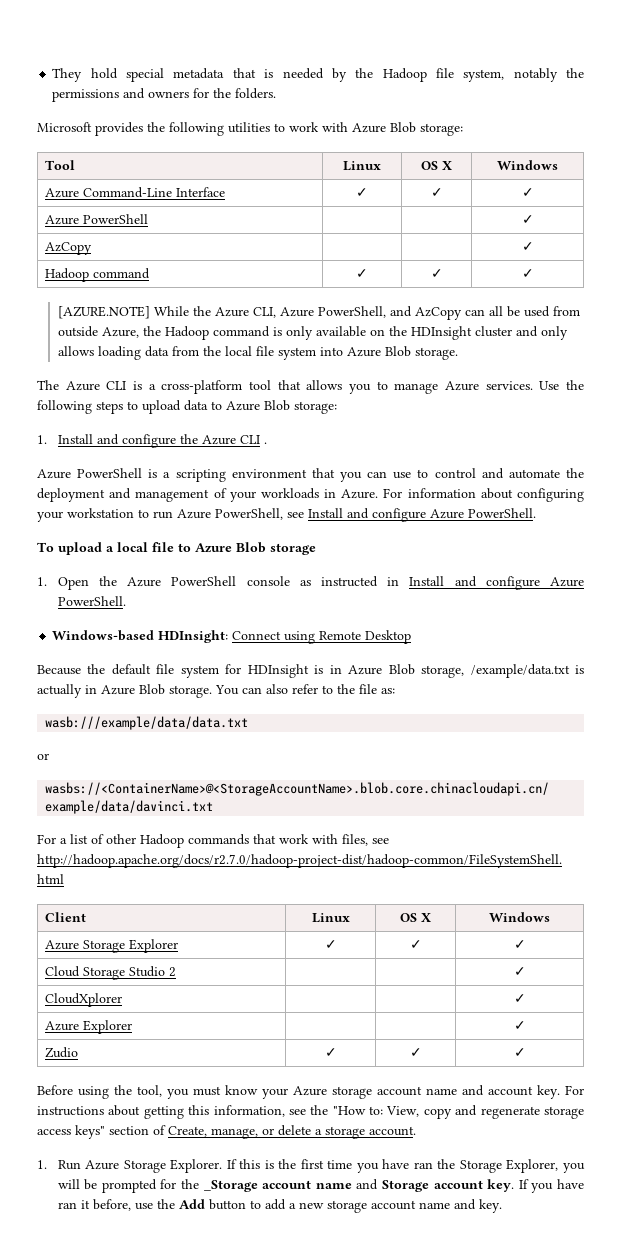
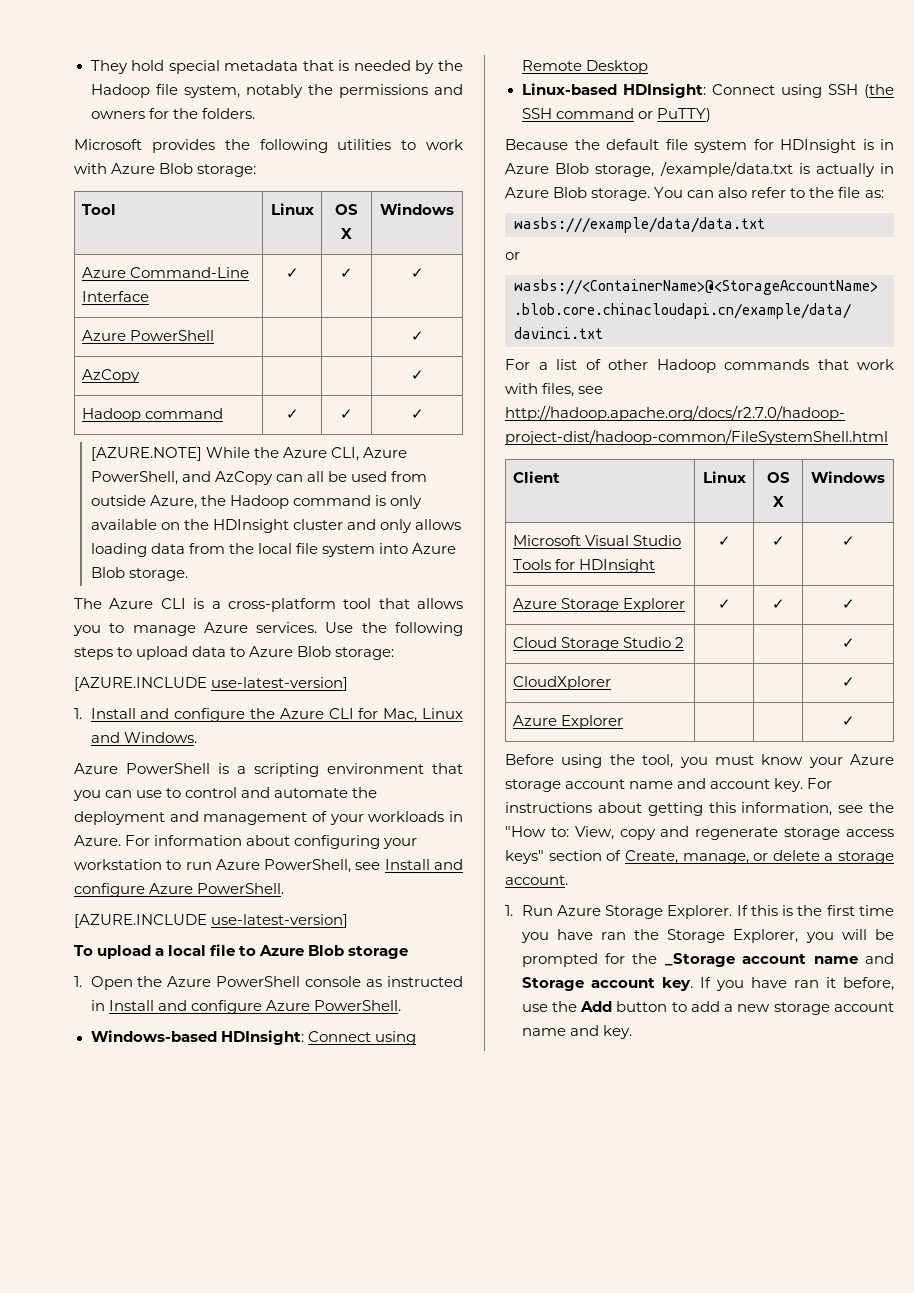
(337, 407) none -> [74,677,349,691] // [AZURE.INCLUDE use-latest-version]
[263,442,267,444] . -> [358,708,463,722] [90,732,197,743] for Mac, Linux and Windows.
(536, 513) none -> [74,914,349,928] // [AZURE.INCLUDE use-latest-version]
(412, 637) none -> [521,83,894,98] [521,108,711,122] // Linux-based HDInsight: Connect using SSH (the SSH command or PuTTY)
[45,716,249,730] wasb:///example/data/data.txt -> [514,217,765,233] wasbs:///example/data/data.txt
(550, 917) none -> [512,535,681,546] [512,559,655,573] [717,536,731,546] [771,536,785,546] [841,536,855,546] // Microsoft Visual Studio Tools for HDInsight | ✓ | ✓ | ✓
[44,1047,78,1058] [324,1048,337,1057] [409,1048,422,1057] [513,1048,526,1057] // Zudio | ✓ | ✓ | ✓ -> (855, 721) none

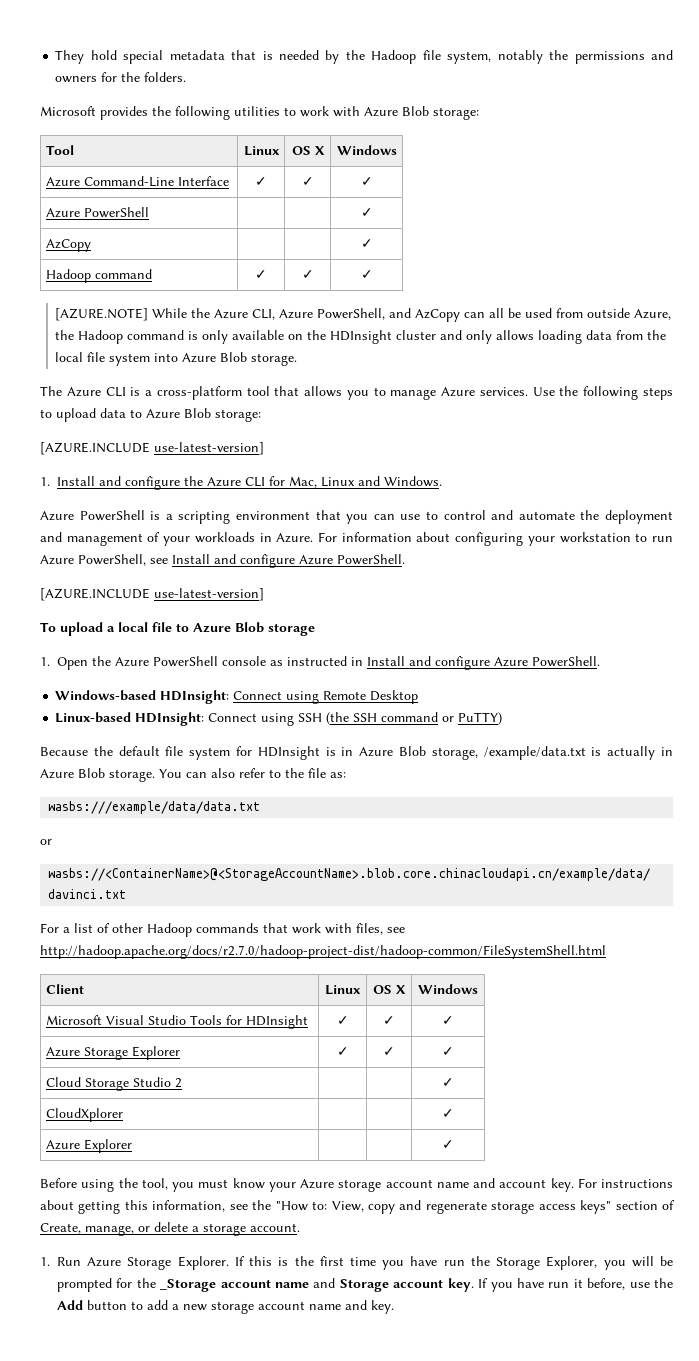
[600,932,626,940] ran -> [443,1260,465,1266] run
[793,980,819,988] ran -> [548,1282,570,1288] run

